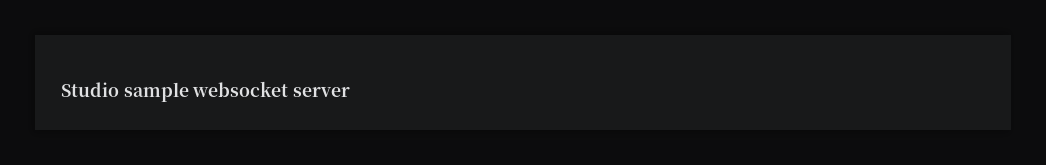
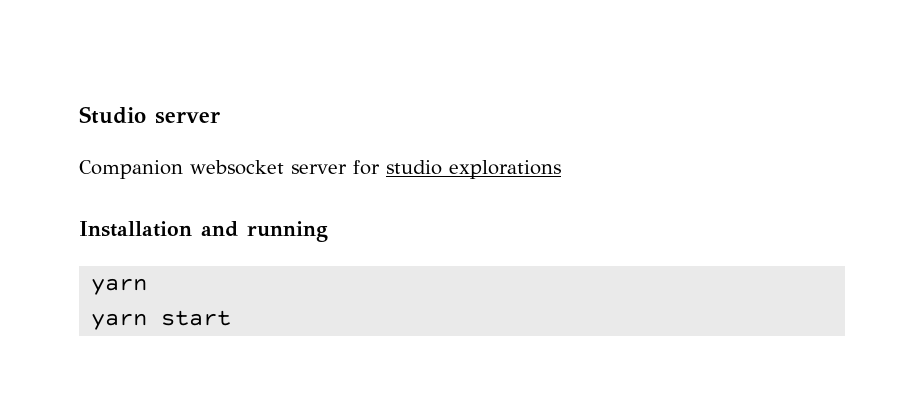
[123,81,351,102] sample websocket server -> [155,111,220,124] [79,160,561,179] [79,221,328,242] [91,278,148,295] [91,310,232,330] server // Companion websocket server for studio explorations // Installation and running // yarn // yarn start

